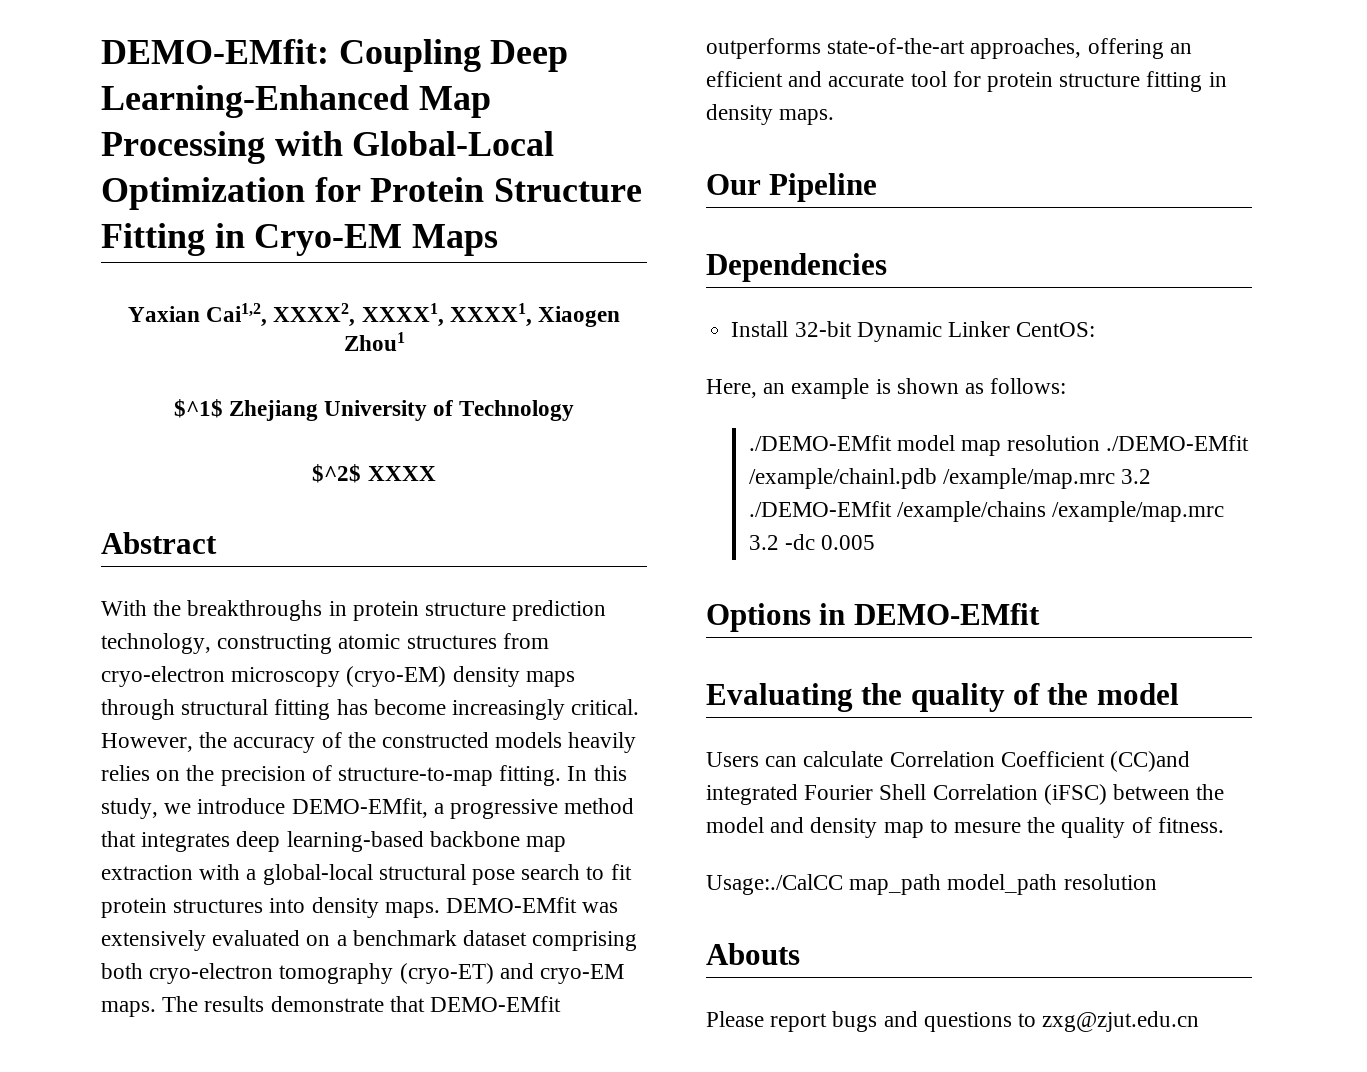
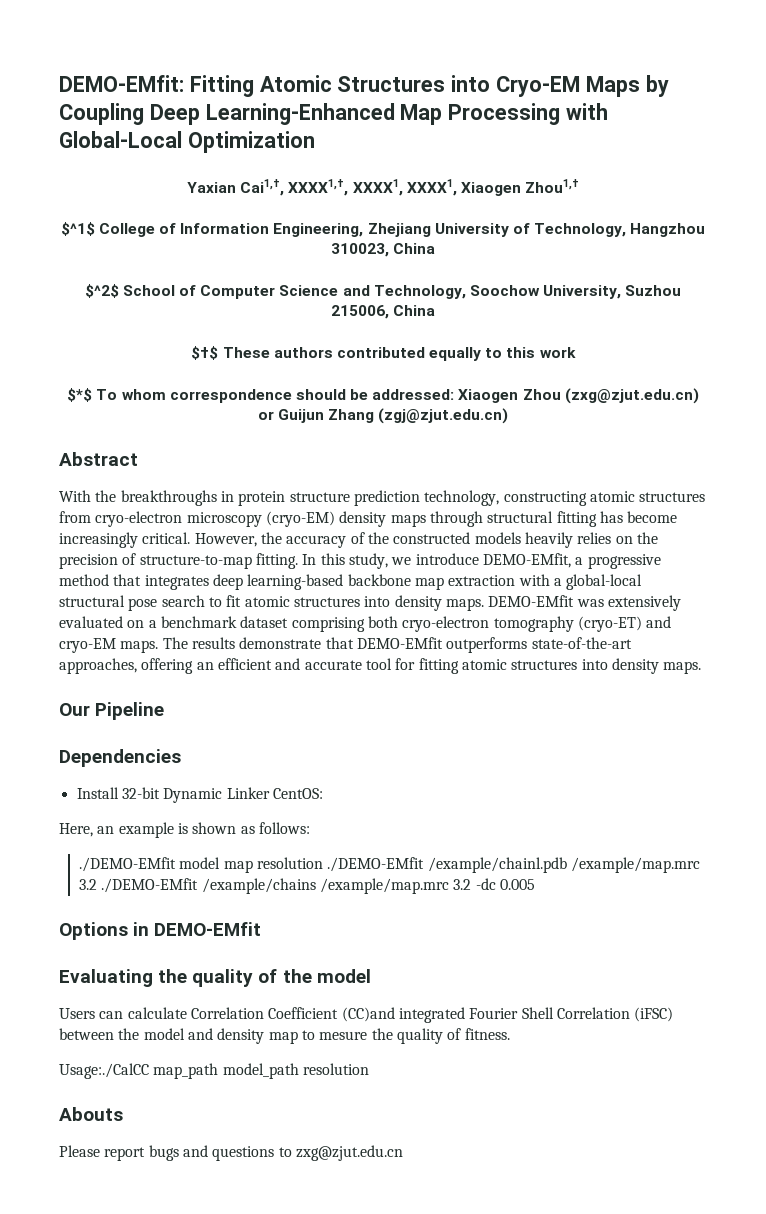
(329, 51) none -> [189,75,669,97] Fitting Atomic Structures into Cryo-EM Maps by
[314,177,643,202] [101,223,499,256] for Protein Structure Fitting in Cryo-EM Maps -> (315, 142) none
[206,303,356,327] Cai1,2, XXXX2, -> [240,179,349,196] Cai1,†, XXXX1,†,
[343,332,405,351] Zhou1 -> [525,179,580,193] Zhou1,†
[228,400,575,421] [312,464,436,483] Zhejiang University of Technology // $^2$ XXXX -> [98,223,706,237] [330,243,436,257] [84,284,682,299] [330,305,436,319] [191,346,576,361] [67,388,699,404] [257,408,509,424] College of Information Engineering, Zhejiang University of Technology, Hangzhou 310023, China // $^2$ School of Computer Science and Technology, Soochow University, Suzhou 215006, China // $†$ These authors contributed equally to this work // $*$ To whom correspondence should be addressed: Xiaogen Zhou (zxg@zjut.edu.cn) or Guijun Zhang (zgj@zjut.edu.cn)
[101,898,167,918] protein -> [244,596,290,607] atomic
[987,71,1227,92] protein structure fitting in -> [418,658,608,674] fitting atomic structures into

